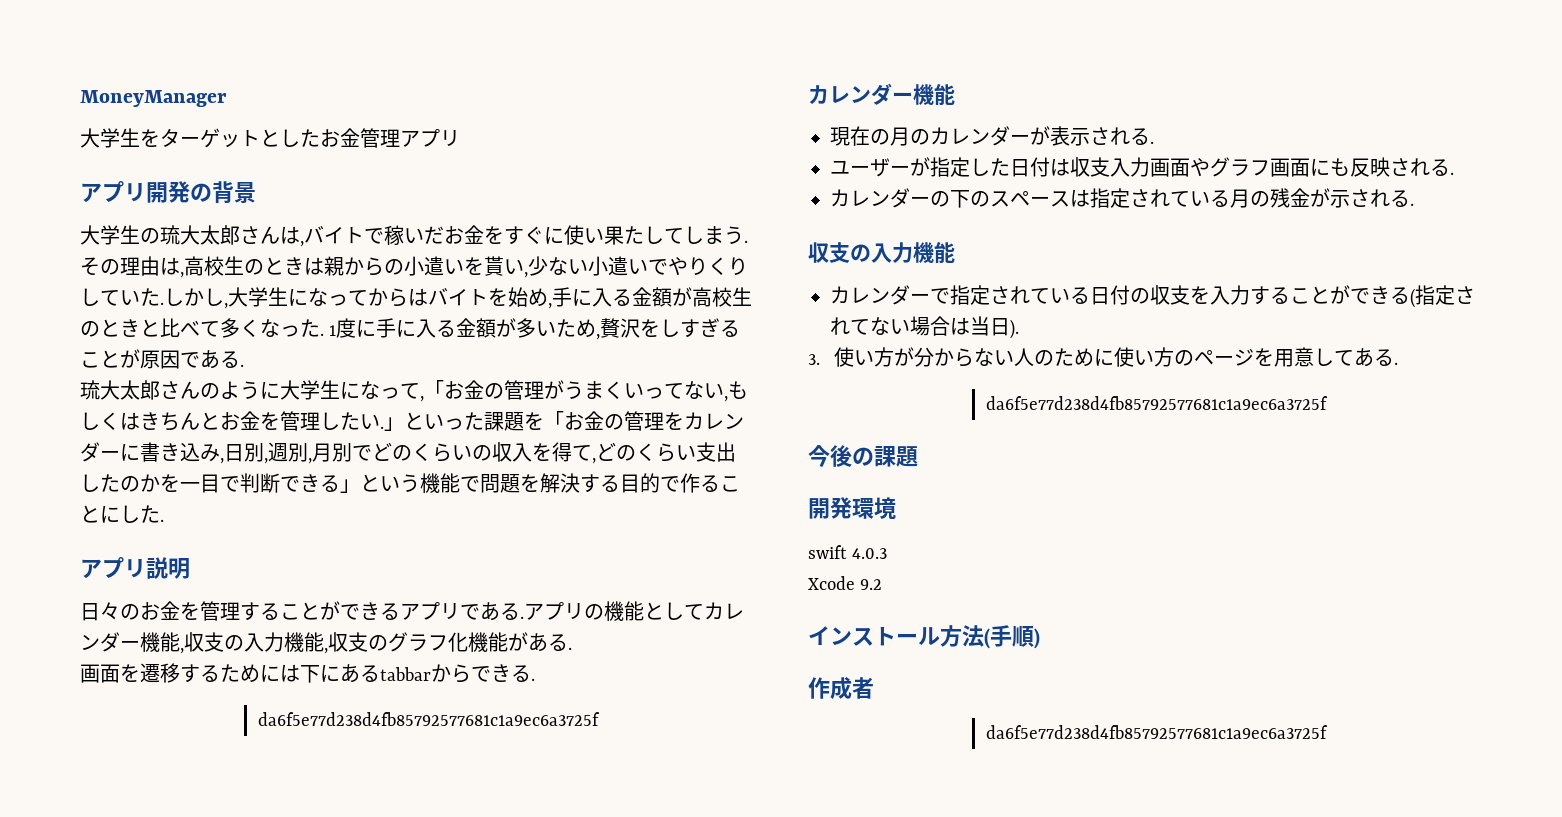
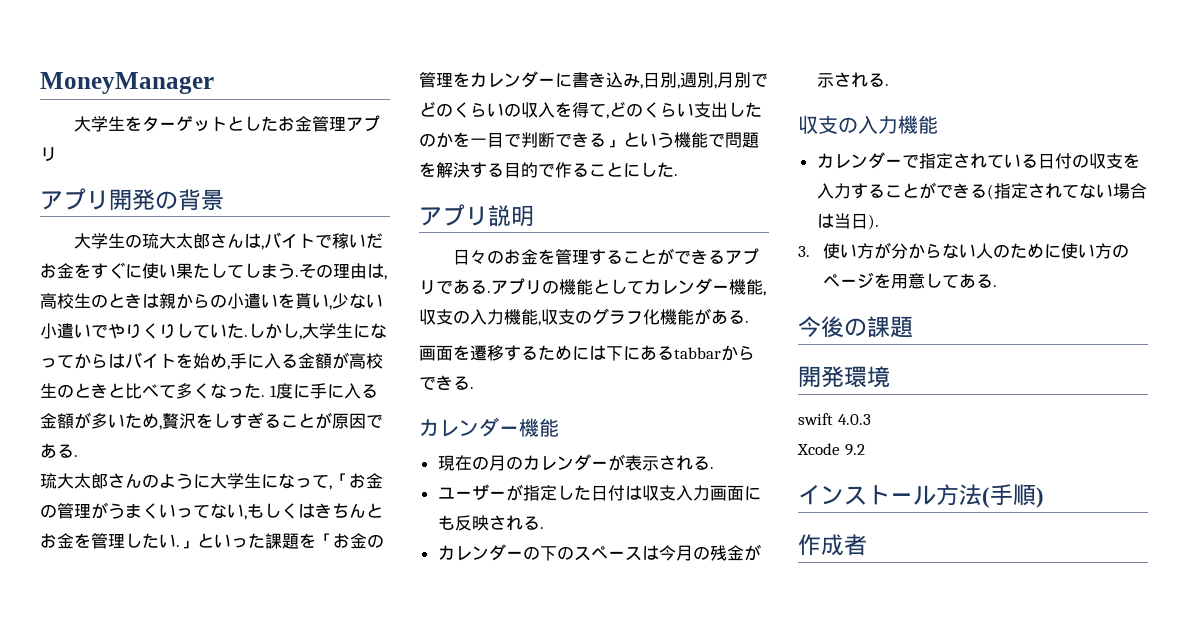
[258,712,601,726] // da6f5e77d238d4fb85792577681c1a9ec6a3725f -> (474, 388) none
[1190,157,1310,177] やグラフ画面 -> (744, 493) none
[1090,188,1230,208] 指定されている -> [658,545,676,561] 今
[986,396,1329,410] // da6f5e77d238d4fb85792577681c1a9ec6a3725f -> (998, 286) none
[986,725,1329,739] // da6f5e77d238d4fb85792577681c1a9ec6a3725f -> (867, 545) none

